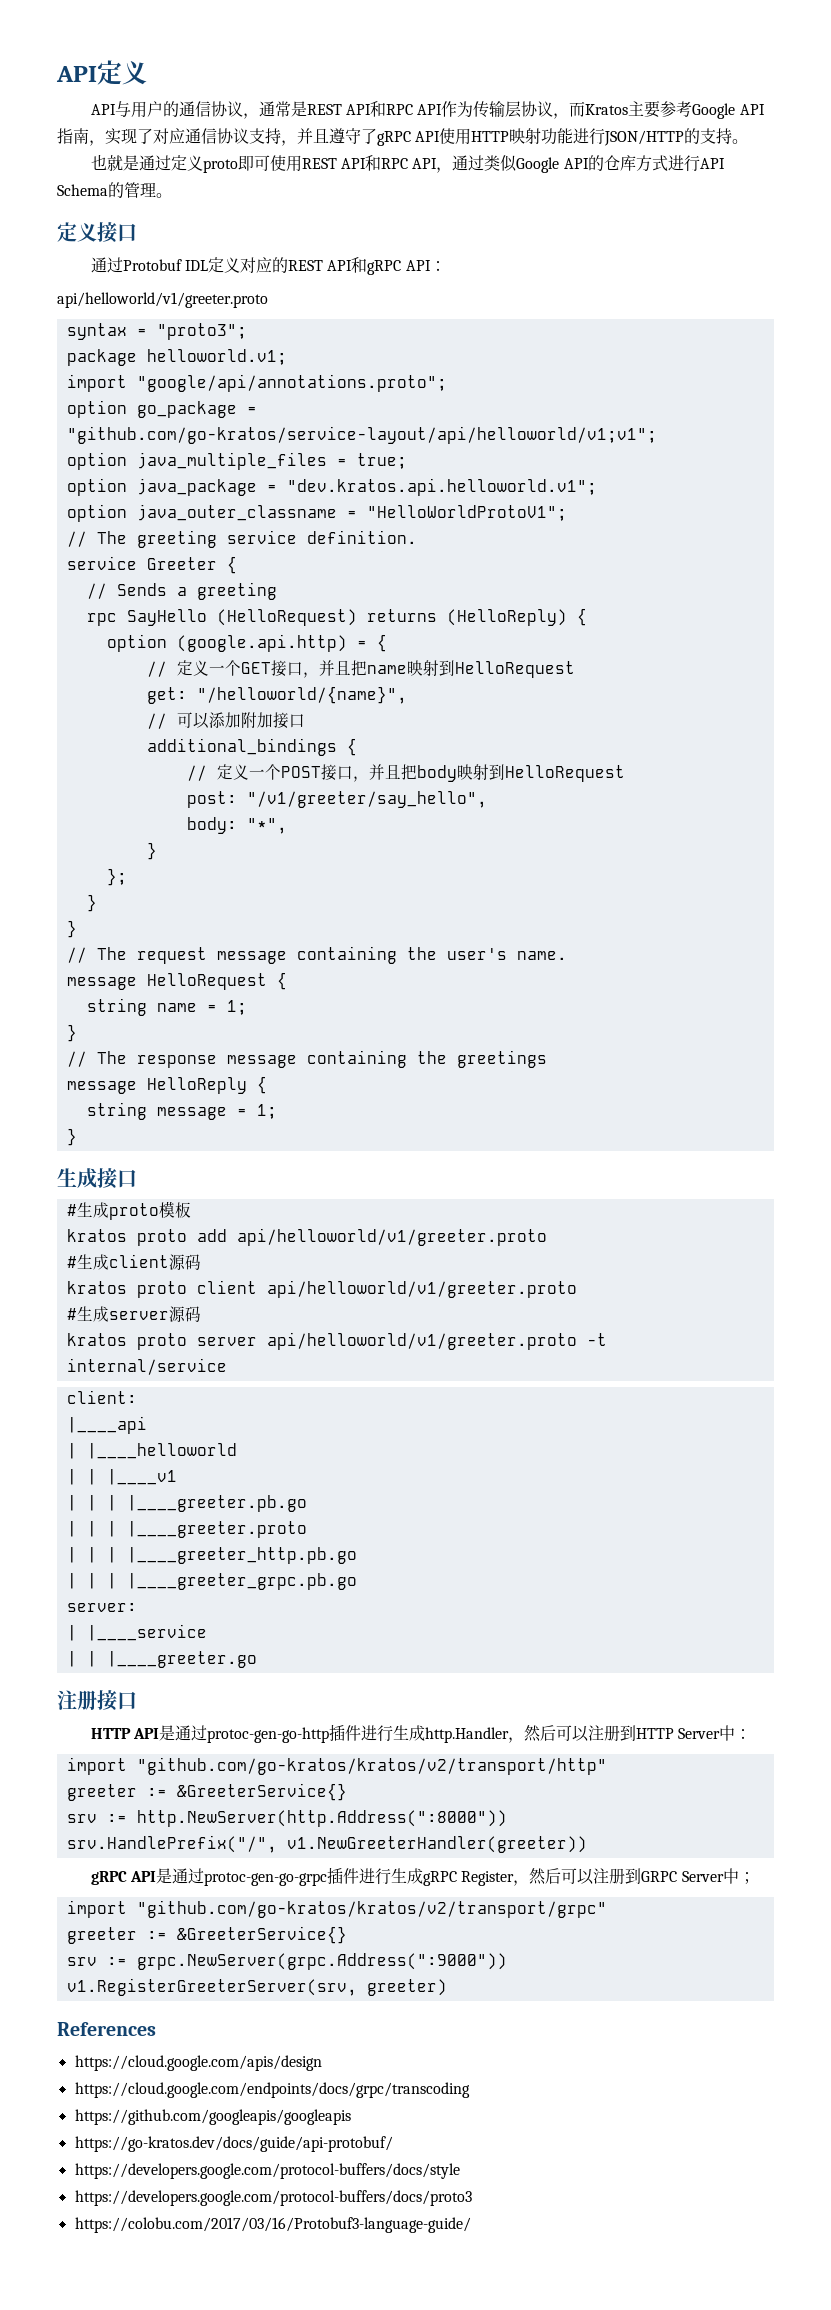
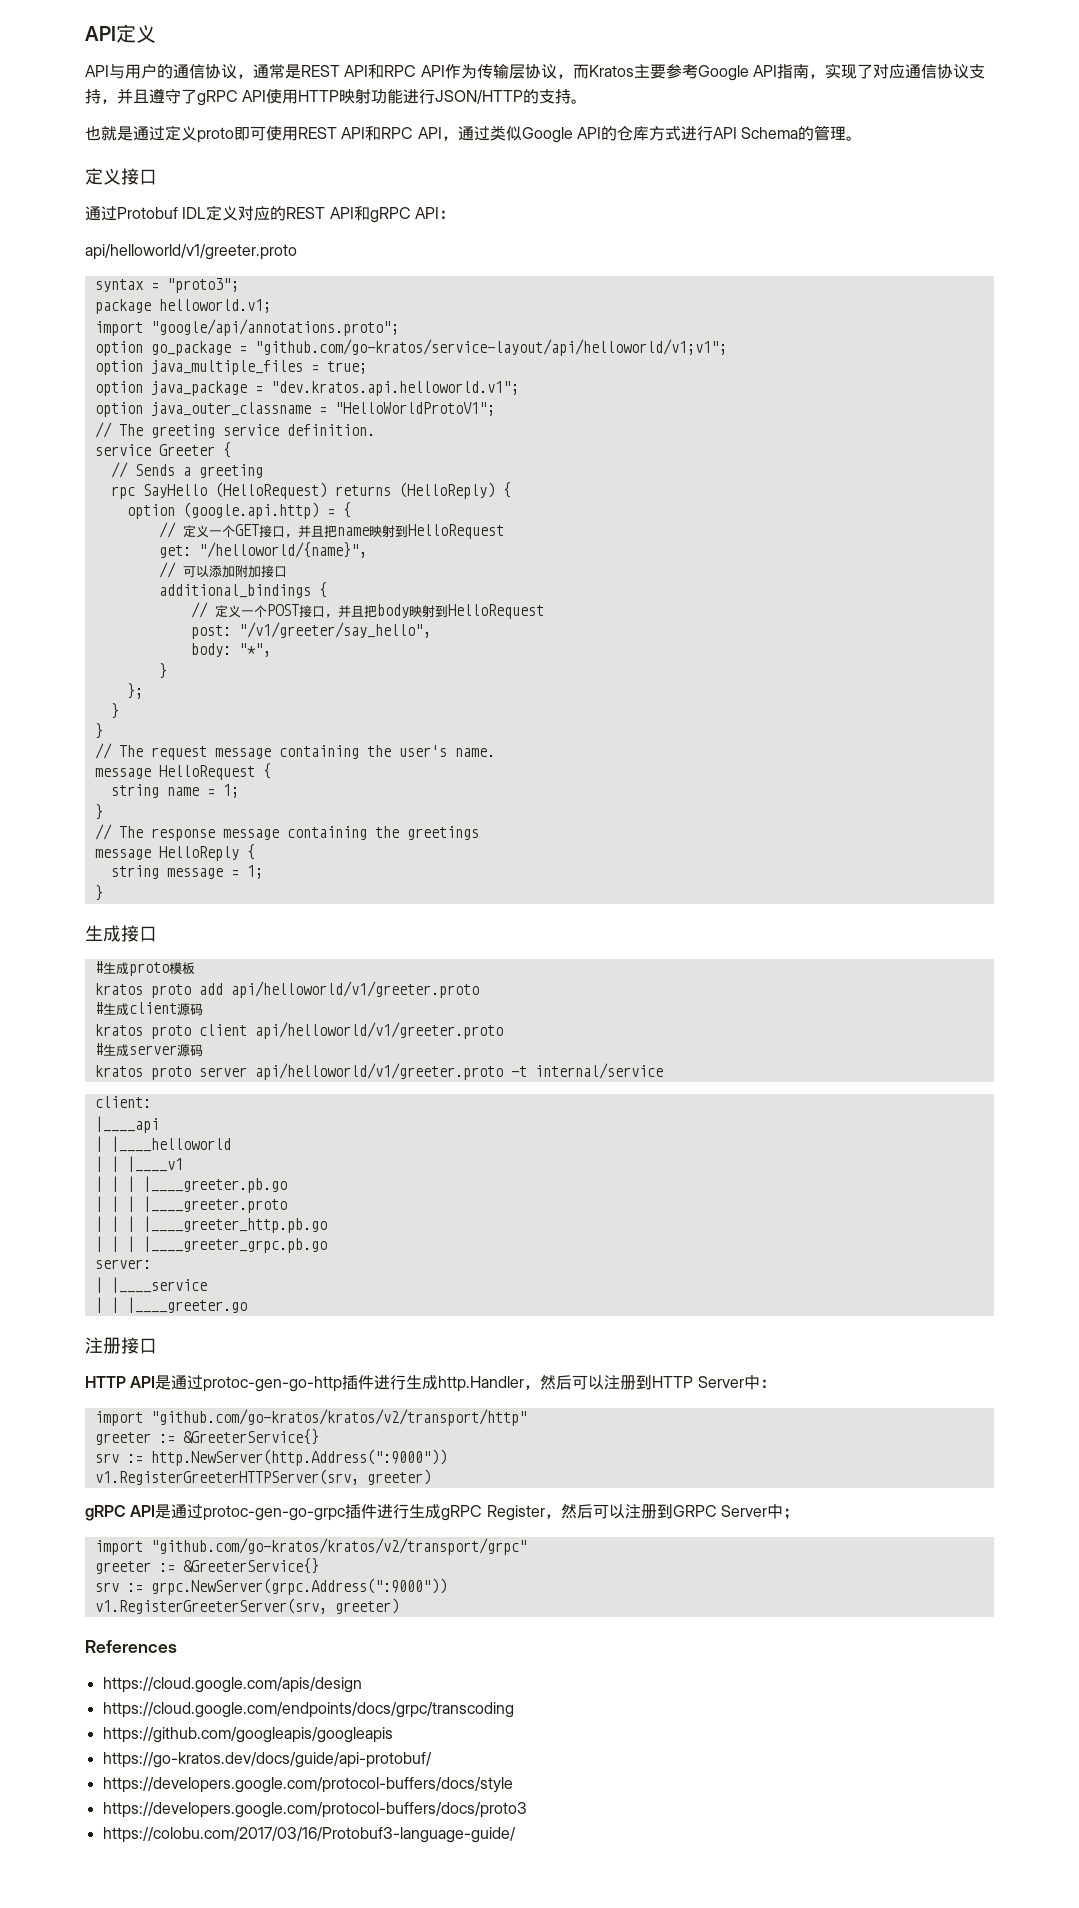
[136,1810,507,1827] [66,1835,587,1853] http.NewServer(http.Address(":8000")) // srv.HandlePrefix("/", v1.NewGreeterHandler(greeter)) -> [150,1449,447,1466] [94,1469,431,1485] http.NewServer(http.Address(":9000")) // v1.RegisterGreeterHTTPServer(srv, greeter)

